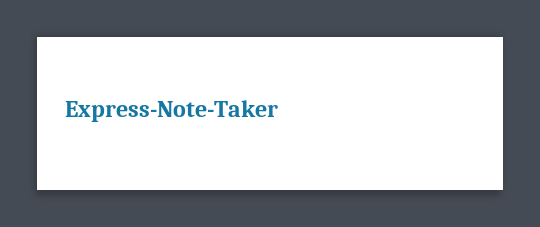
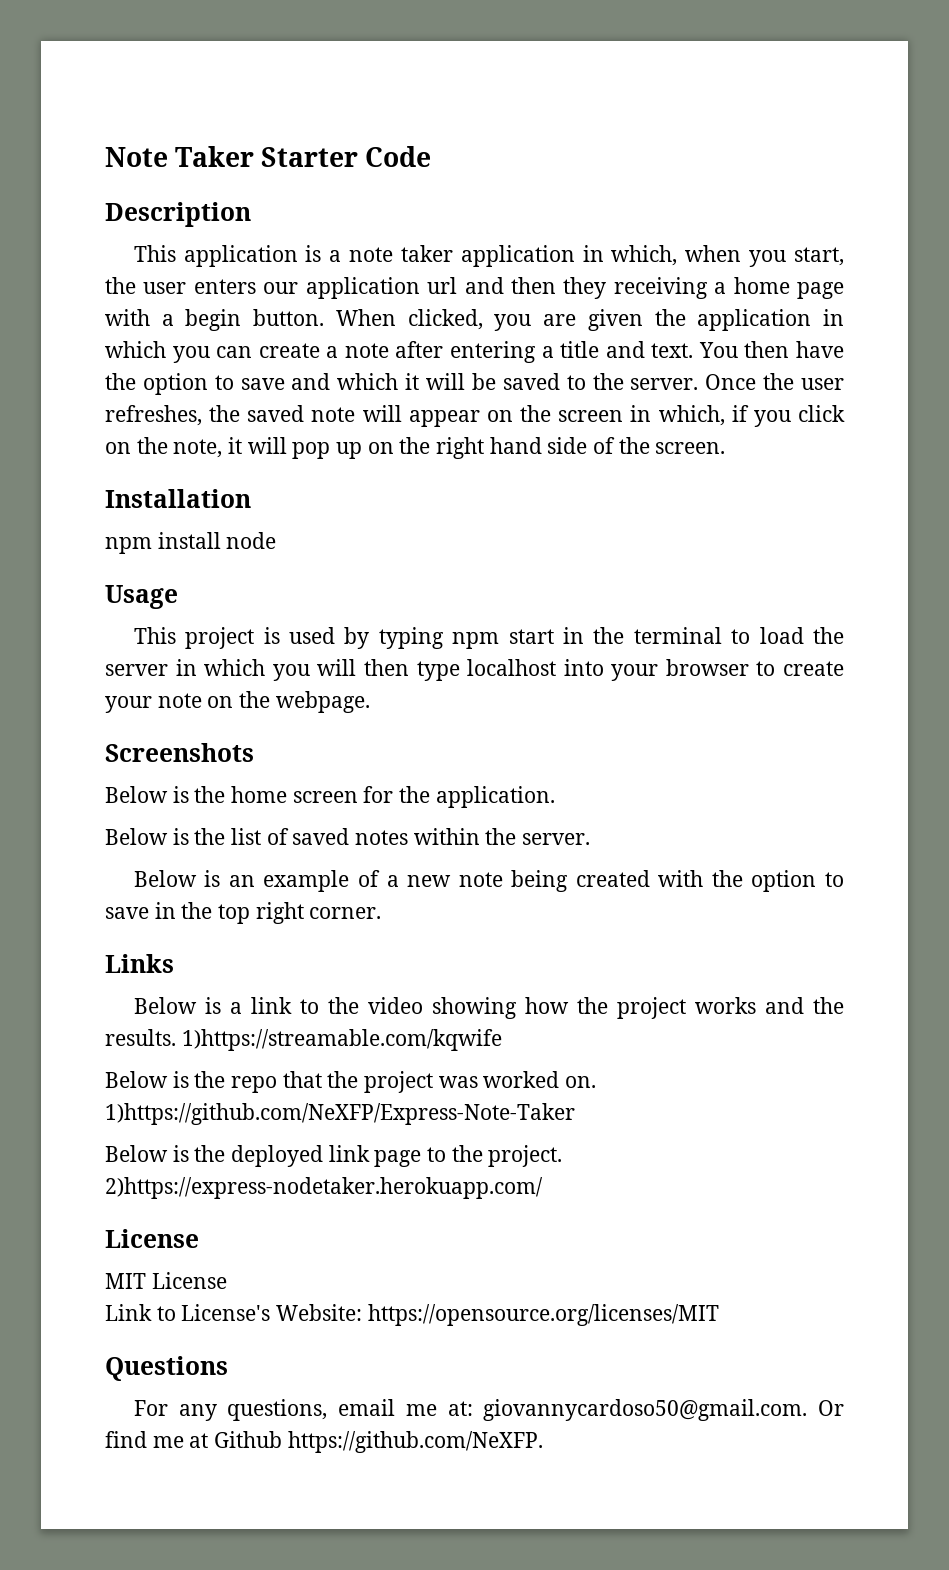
[65,100,278,122] Express-Note-Taker -> [105,146,432,167] [105,202,251,227] [133,245,844,267] [105,277,844,299] [105,309,845,331] [105,341,844,363] [105,373,845,395] [105,405,845,427] [105,437,726,459] [105,489,251,508] [105,532,277,554] [105,585,178,609] [133,627,845,649] [105,659,845,681] [105,691,370,713] [105,743,254,762] [105,786,555,808] [105,828,591,845] [133,870,844,892] [105,902,382,924] [105,954,174,973] [133,997,844,1019] [105,1029,502,1051] [105,1071,597,1093] [105,1103,575,1125] [105,1145,563,1167] [105,1177,543,1199] [105,1229,199,1248] [105,1272,227,1289] [105,1304,719,1326] [105,1356,228,1381] [133,1399,844,1421] [105,1431,543,1453] Note Taker Starter Code // Description // This application is a note taker application in which, when you start, the user enters our application url and then they receiving a home page with a begin button. When clicked, you are given the application in which you can create a note after entering a title and text. You then have the option to save and which it will be saved to the server. Once the user refreshes, the saved note will appear on the screen in which, if you click on the note, it will pop up on the right hand side of the screen. // Installation // npm install node // Usage // This project is used by typing npm start in the terminal to load the server in which you will then type localhost into your browser to create your note on the webpage. // Screenshots // Below is the home screen for the application. // Below is the list of saved notes within the server. // Below is an example of a new note being created with the option to save in the top right corner. // Links // Below is a link to the video showing how the project works and the results. 1)https://streamable.com/kqwife // Below is the repo that the project was worked on. 1)https://github.com/NeXFP/Express-Note-Taker // Below is the deployed link page to the project. 2)https://express-nodetaker.herokuapp.com/ // License // MIT License // Link to License's Website: https://opensource.org/licenses/MIT // Questions // For any questions, email me at: giovannycardoso50@gmail.com. Or find me at Github https://github.com/NeXFP.

